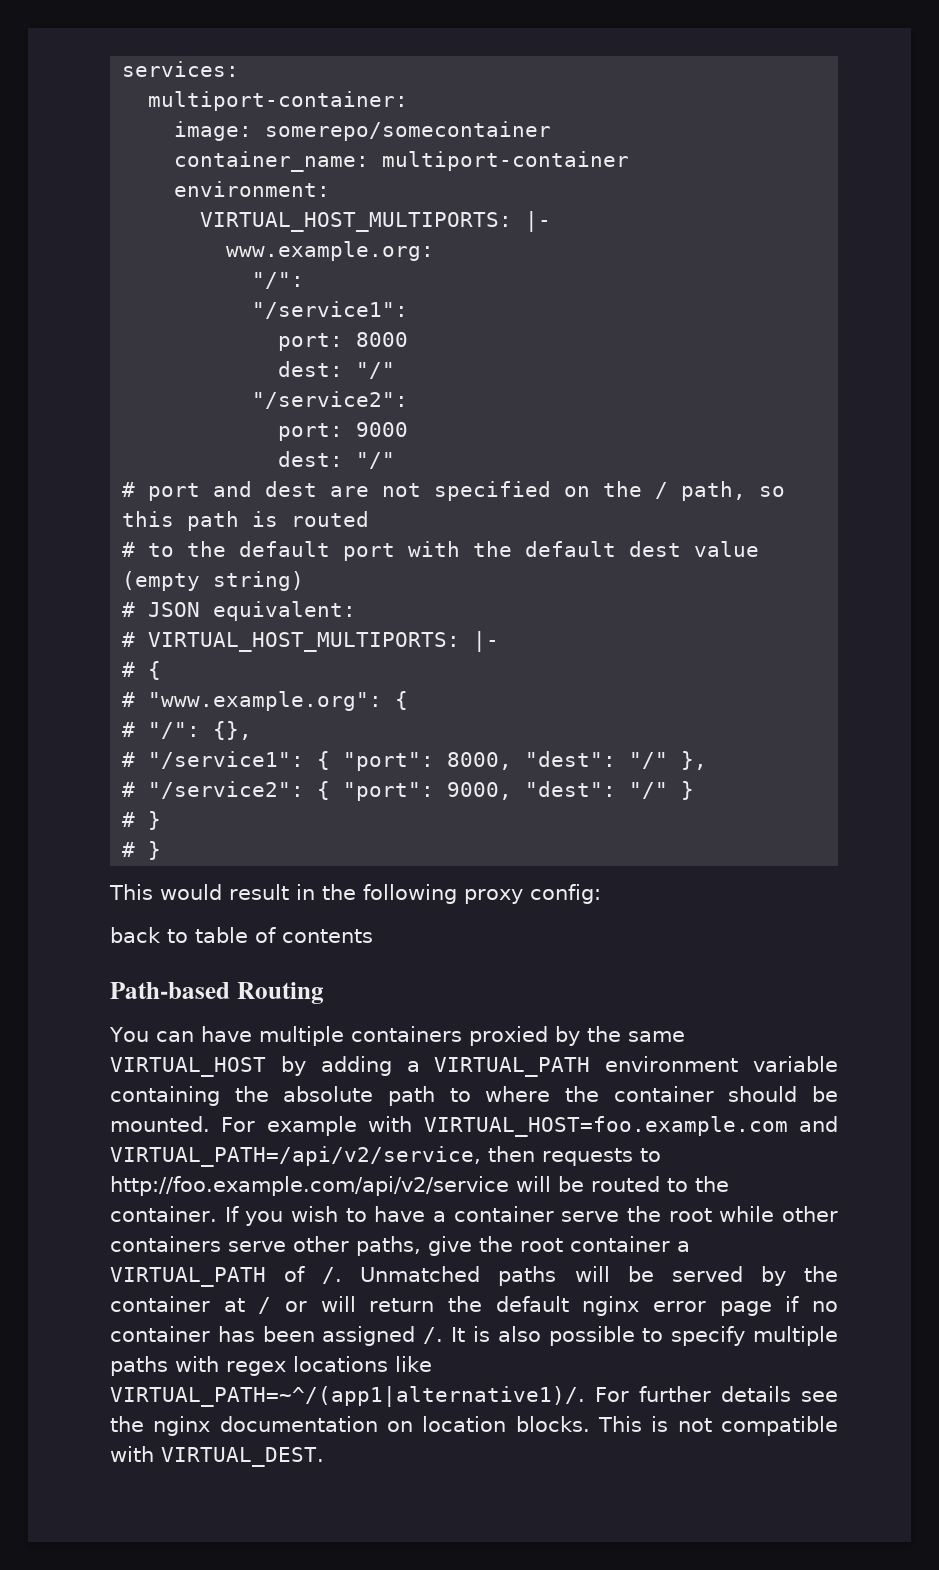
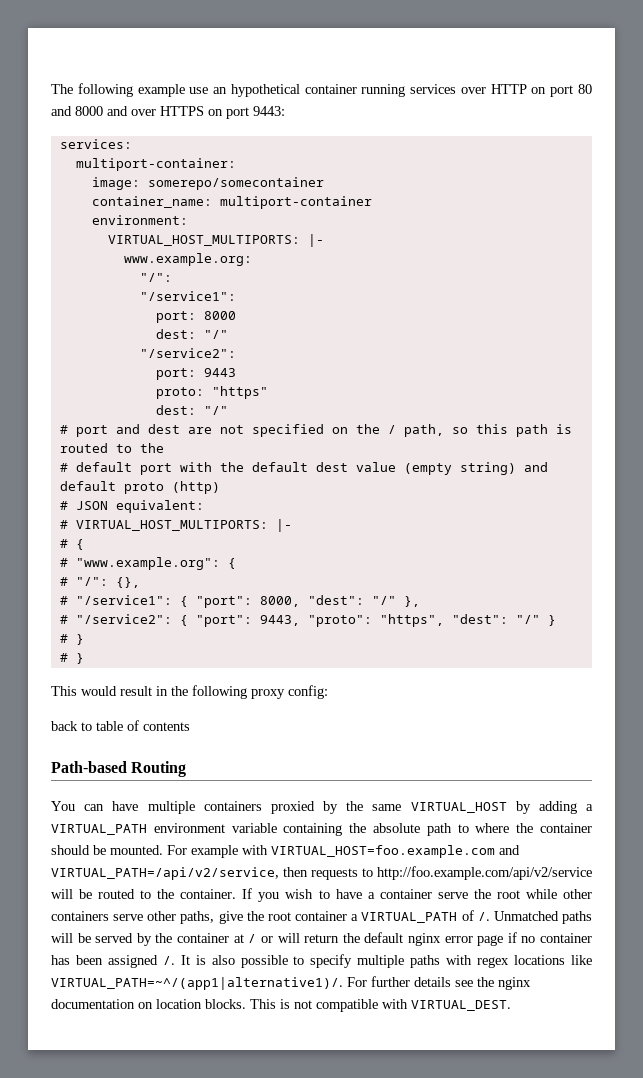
(122, 69) none -> [51,83,592,97] [51,106,285,119] The following example use an hypothetical container running services over HTTP on port 80 and 8000 and over HTTPS on port 9443: //
[356,422,409,437] 9000 -> [203,368,236,377] [155,386,268,399] 9443 // proto: "https"
[122,541,227,557] // # to the -> [115,443,164,453] [59,463,68,472] to the // #
(305, 581) none -> [523,462,548,472] [59,481,220,494] and default proto (http)
[447,782,513,800] 9000, -> [259,614,444,627] 9443, "proto": "https",

